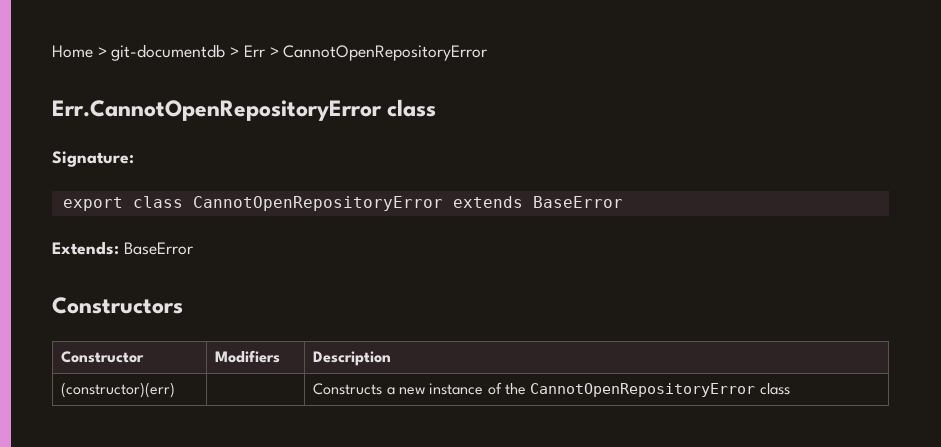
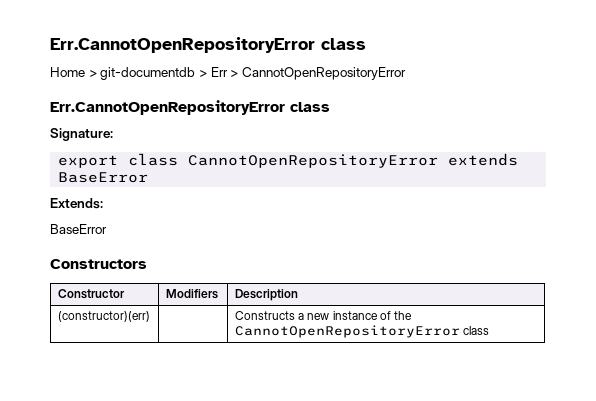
(52, 51) none -> [50,37,366,53] Err.CannotOpenRepositoryError class //
(119, 248) none -> (103, 203) //

